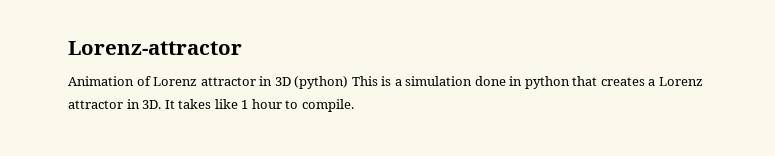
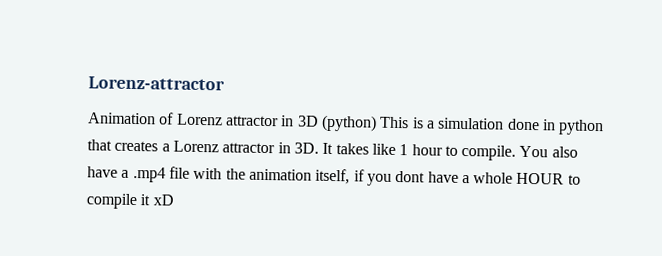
(354, 105) none -> [519,145,578,158] [87,166,581,186] [86,193,174,210] You also have a .mp4 file with the animation itself, if you dont have a whole HOUR to compile it xD

